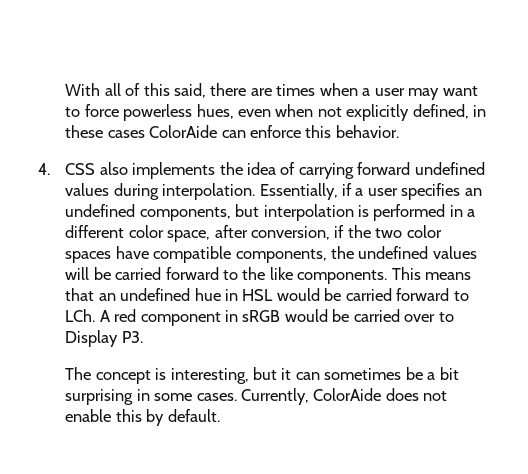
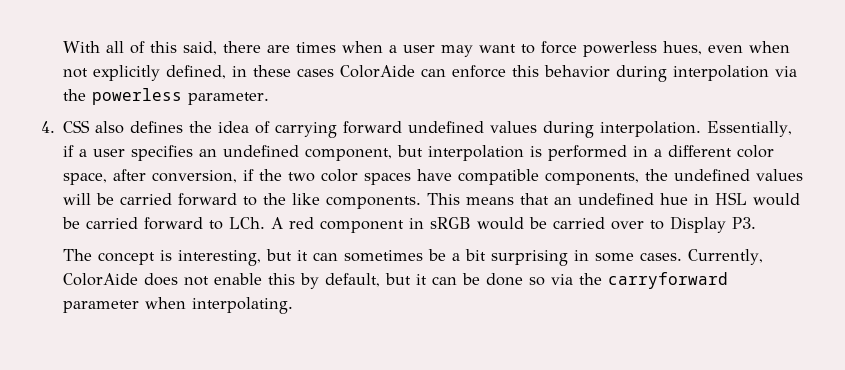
[335,125,399,138] behavior. -> [544,65,798,82] [63,88,270,105] behavior during interpolation via the powerless parameter.
[132,162,216,179] implements -> [130,121,184,133] defines
[139,207,231,221] components, -> [305,148,393,161] component,
[167,409,220,422] default. -> [325,272,729,289] [63,297,294,314] default, but it can be done so via the carryforward parameter when interpolating.

